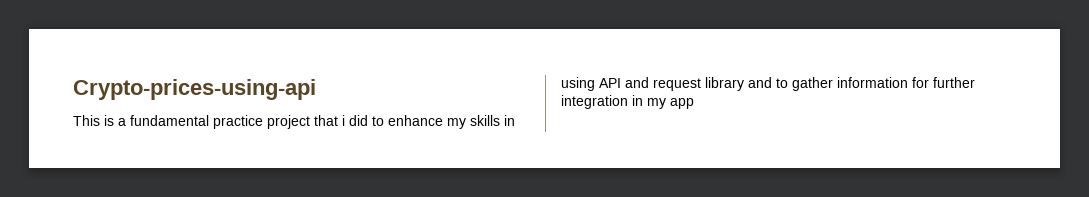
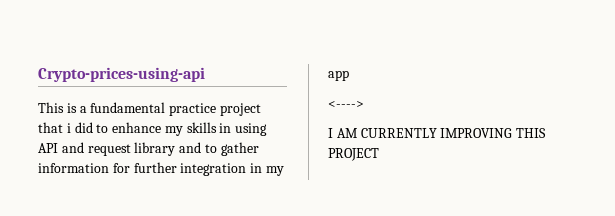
(694, 103) none -> [328,101,364,108] [328,128,547,138] [328,148,379,161] // <----> // I AM CURRENTLY IMPROVING THIS PROJECT

